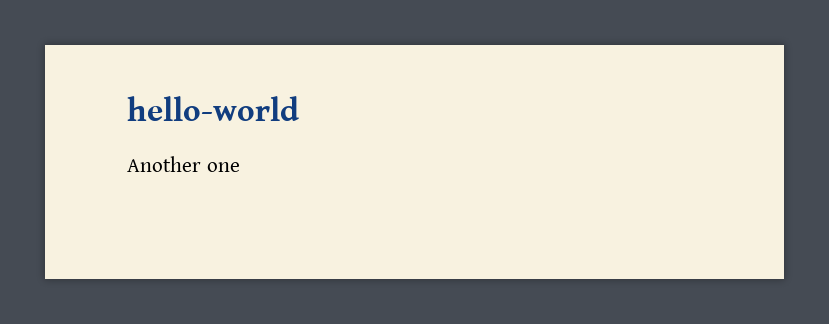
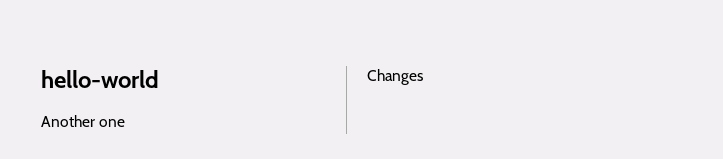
(240, 167) none -> [367,69,423,85] // Changes

